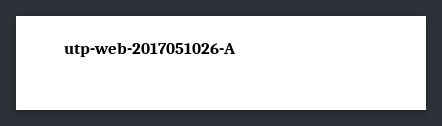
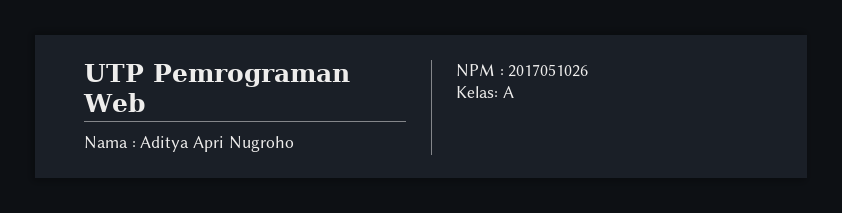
[64,42,236,57] utp-web-2017051026-A -> [84,64,350,87] [83,93,145,112] [84,136,294,152] [456,64,589,77] [456,86,514,98] UTP Pemrograman Web // Nama : Aditya Apri Nugroho // NPM : 2017051026 // Kelas: A

